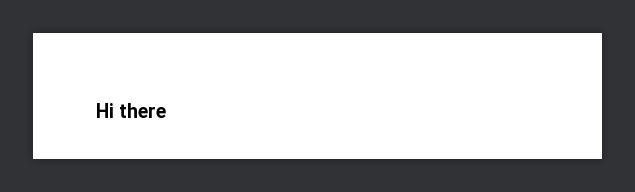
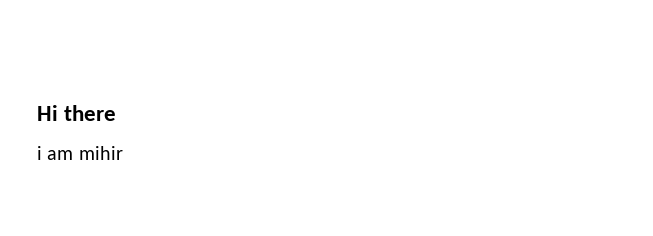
(167, 110) none -> [37,146,123,160] // i am mihir

